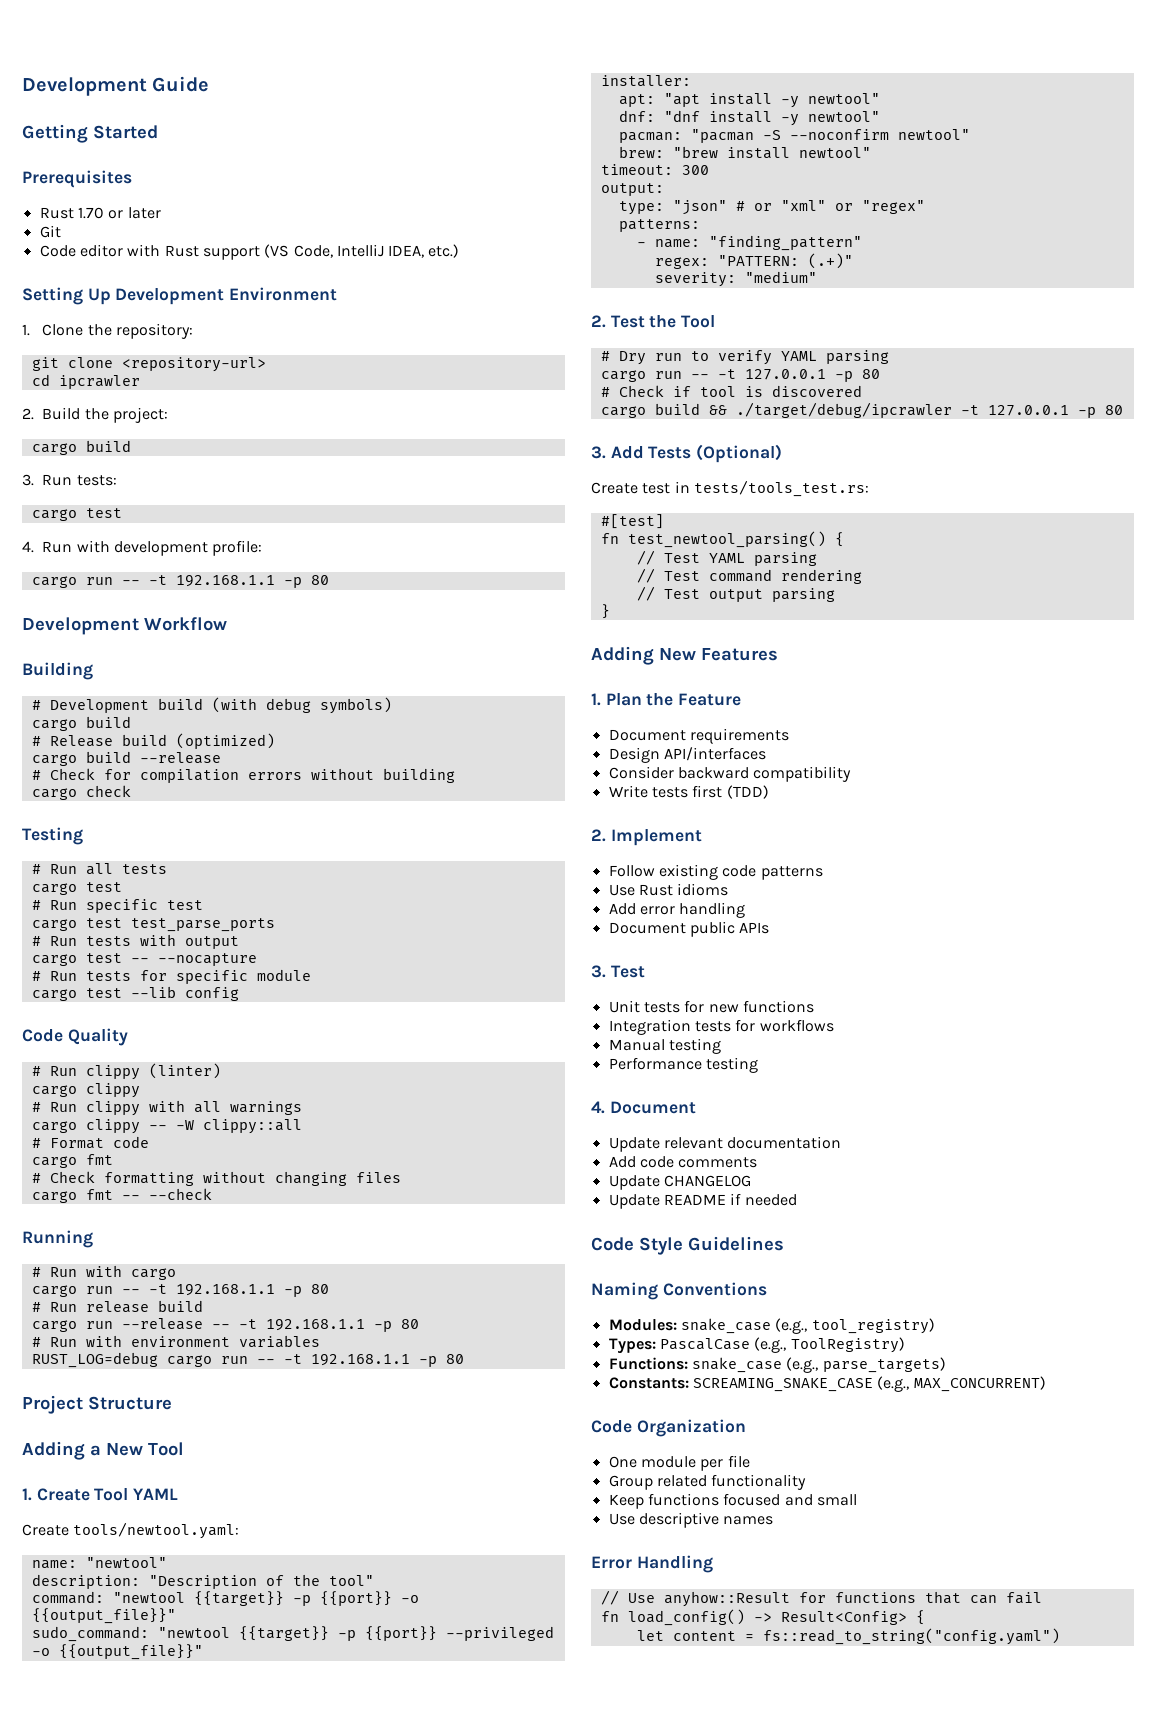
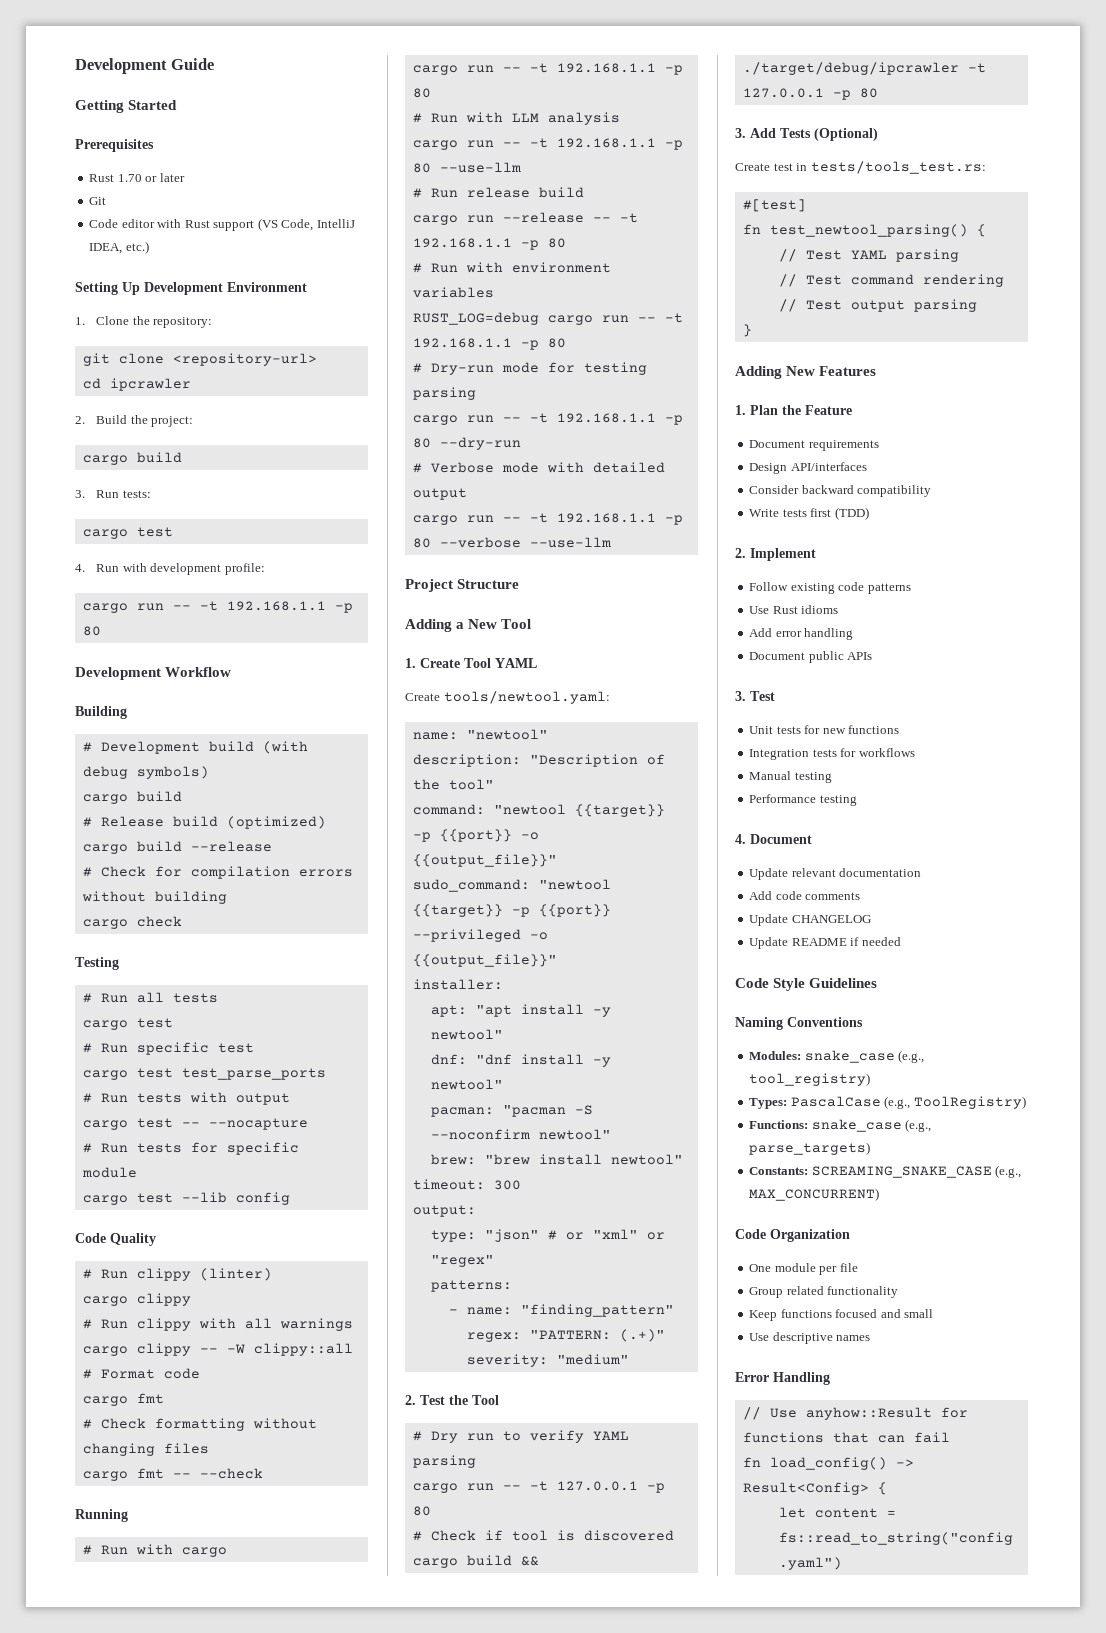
(329, 1289) none -> [412,112,620,125] [412,138,683,150] [412,162,521,173] // # Run with LLM analysis // cargo run -- -t 192.168.1.1 -p 80 --use-llm
(464, 1359) none -> [412,362,647,375] [412,387,476,400] [412,413,683,425] [412,437,521,450] [412,462,665,473] [412,488,467,500] [412,513,683,525] [412,537,611,548] // # Dry-run mode for testing parsing // cargo run -- -t 192.168.1.1 -p 80 --dry-run // # Verbose mode with detailed output // cargo run -- -t 192.168.1.1 -p 80 --verbose --use-llm

